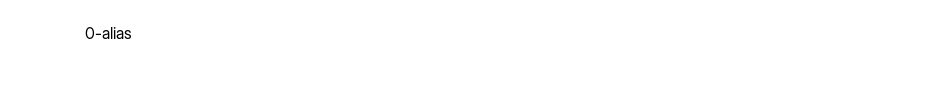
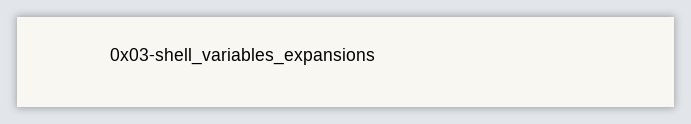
[85,27,132,39] 0-alias -> [110,48,375,65] 0x03-shell_variables_expansions

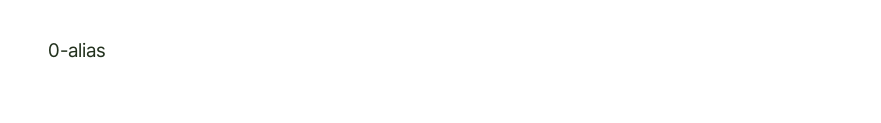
[110,48,375,65] 0x03-shell_variables_expansions -> [48,42,106,58] 0-alias

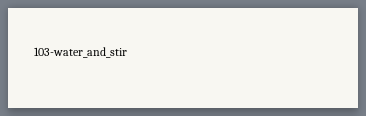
[48,42,106,58] 0-alias -> [34,47,127,58] 103-water_and_stir

